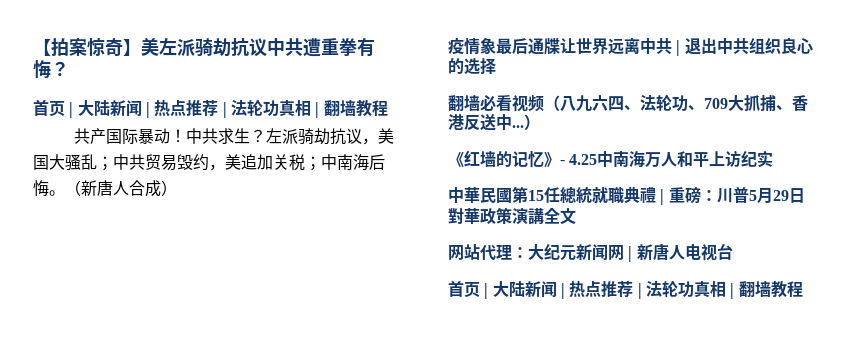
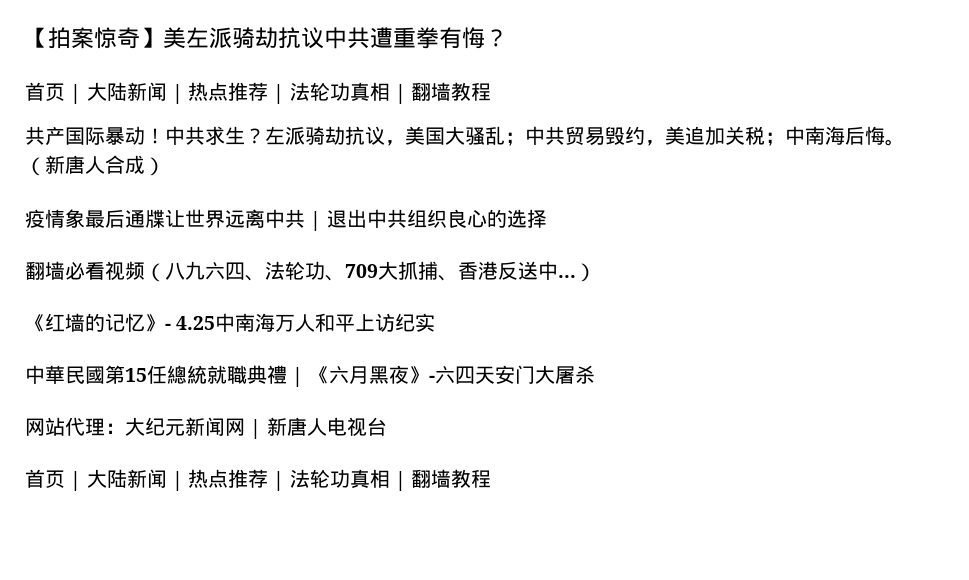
[668,186,805,204] [448,207,576,225] 重磅：川普5月29日對華政策演講全文 -> [308,365,595,384] 《六月黑夜》-六四天安门大屠杀

